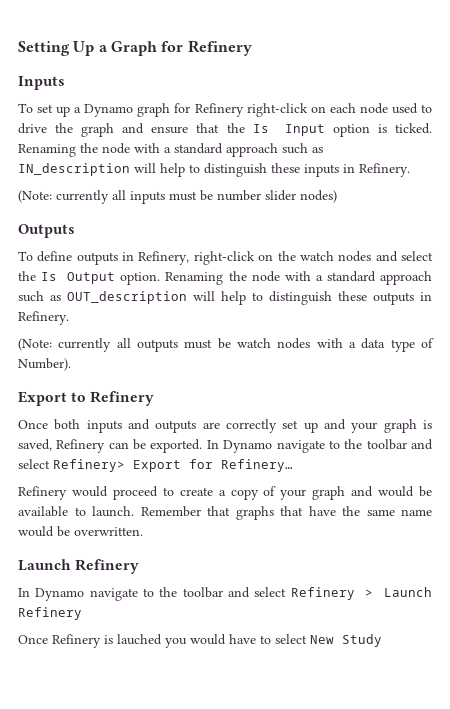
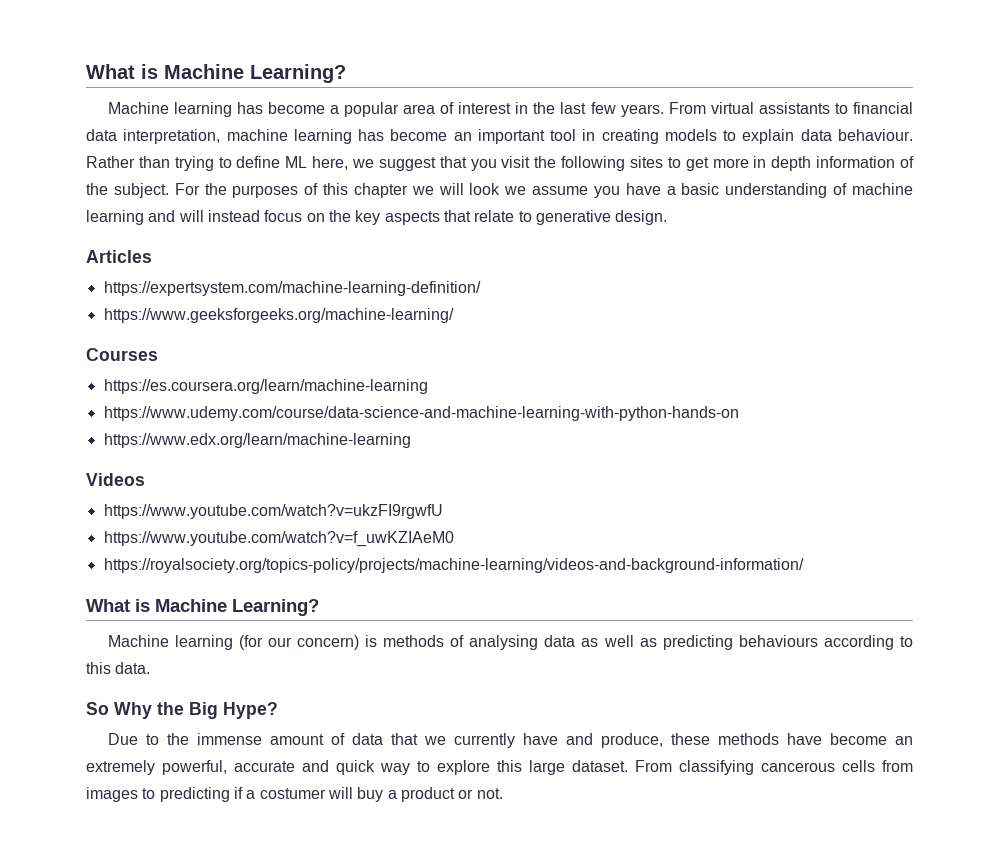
[18,40,252,56] [18,76,65,90] [18,103,433,117] [18,123,432,137] [18,143,323,157] [18,163,410,177] [18,190,337,204] [18,224,75,238] [18,251,434,265] [18,271,432,285] [18,291,432,305] [18,311,69,325] [18,338,434,352] [18,358,71,371] [18,391,155,406] [18,419,432,433] [18,439,434,453] [18,459,293,472] [18,486,433,500] [18,506,432,520] [18,526,143,537] [18,559,140,574] [18,587,433,601] [18,607,82,620] [18,634,382,648] Setting Up a Graph for Refinery // Inputs // To set up a Dynamo graph for Refinery right-click on each node used to drive the graph and ensure that the Is Input option is ticked. Renaming the node with a standard approach such as IN_description will help to distinguish these inputs in Refinery. // (Note: currently all inputs must be number slider nodes) // Outputs // To define outputs in Refinery, right-click on the watch nodes and select the Is Output option. Renaming the node with a standard approach such as OUT_description will help to distinguish these outputs in Refinery. // (Note: currently all outputs must be watch nodes with a data type of Number). // Export to Refinery // Once both inputs and outputs are correctly set up and your graph is saved, Refinery can be exported. In Dynamo navigate to the toolbar and select Refinery> Export for Refinery… // Refinery would proceed to create a copy of your graph and would be available to launch. Remember that graphs that have the same name would be overwritten. // Launch Refinery // In Dynamo navigate to the toolbar and select Refinery > Launch Refinery // Once Refinery is lauched you would have to select New Study -> [86,64,346,83] [107,102,913,117] [86,129,913,144] [86,156,915,171] [86,183,914,198] [86,210,668,225] [86,250,152,263] [103,281,481,296] [103,308,454,323] [86,348,158,361] [103,379,428,394] [103,406,739,421] [103,433,411,448] [86,473,145,486] [103,504,443,519] [103,531,454,547] [103,558,804,573] [86,599,319,616] [107,635,913,650] [86,662,151,674] [86,702,278,719] [107,733,913,748] [86,760,913,775] [86,787,503,802] What is Machine Learning? // Machine learning has become a popular area of interest in the last few years. From virtual assistants to financial data interpretation, machine learning has become an important tool in creating models to explain data behaviour. Rather than trying to define ML here, we suggest that you visit the following sites to get more in depth information of the subject. For the purposes of this chapter we will look we assume you have a basic understanding of machine learning and will instead focus on the key aspects that relate to generative design. // Articles // https://expertsystem.com/machine-learning-definition/ // https://www.geeksforgeeks.org/machine-learning/ // Courses // https://es.coursera.org/learn/machine-learning // https://www.udemy.com/course/data-science-and-machine-learning-with-python-hands-on // https://www.edx.org/learn/machine-learning // Videos // https://www.youtube.com/watch?v=ukzFI9rgwfU // https://www.youtube.com/watch?v=f_uwKZIAeM0 // https://royalsociety.org/topics-policy/projects/machine-learning/videos-and-background-information/ // What is Machine Learning? // Machine learning (for our concern) is methods of analysing data as well as predicting behaviours according to this data. // So Why the Big Hype? // Due to the immense amount of data that we currently have and produce, these methods have become an extremely powerful, accurate and quick way to explore this large dataset. From classifying cancerous cells from images to predicting if a costumer will buy a product or not.

